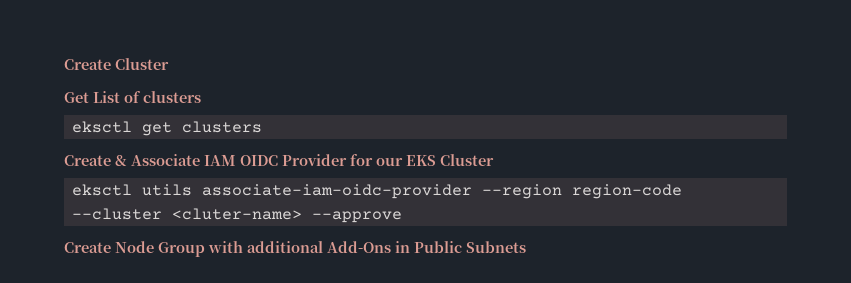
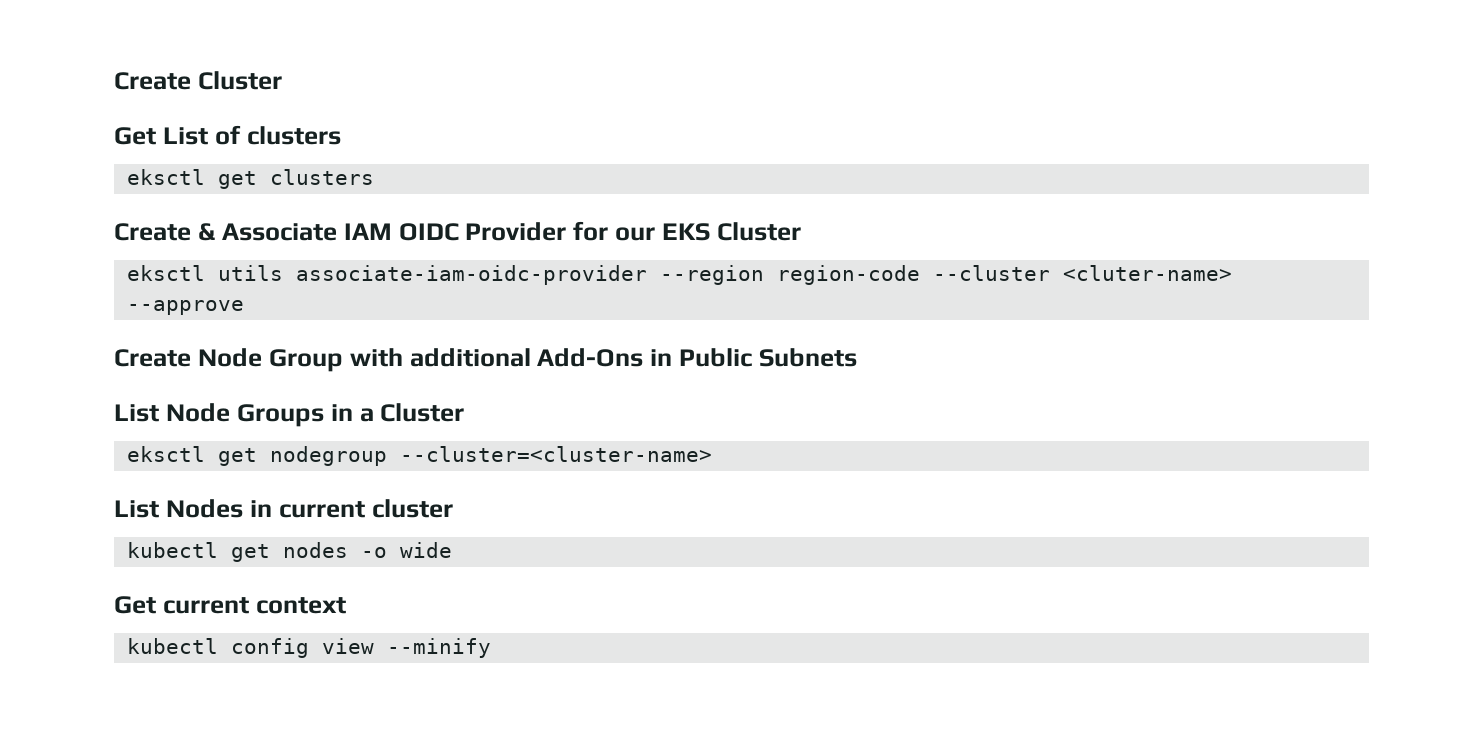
(526, 247) none -> [114,403,465,427] [126,446,712,466] [114,499,453,518] [126,542,452,562] [114,596,346,614] [126,638,491,658] // List Node Groups in a Cluster // eksctl get nodegroup --cluster=<cluster-name> // List Nodes in current cluster // kubectl get nodes -o wide // Get current context // kubectl config view --minify

